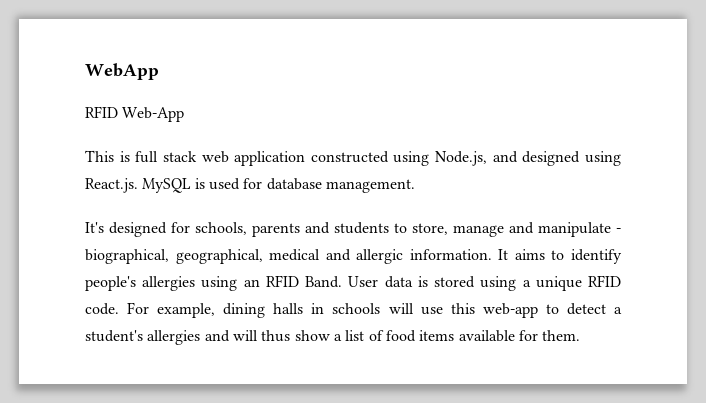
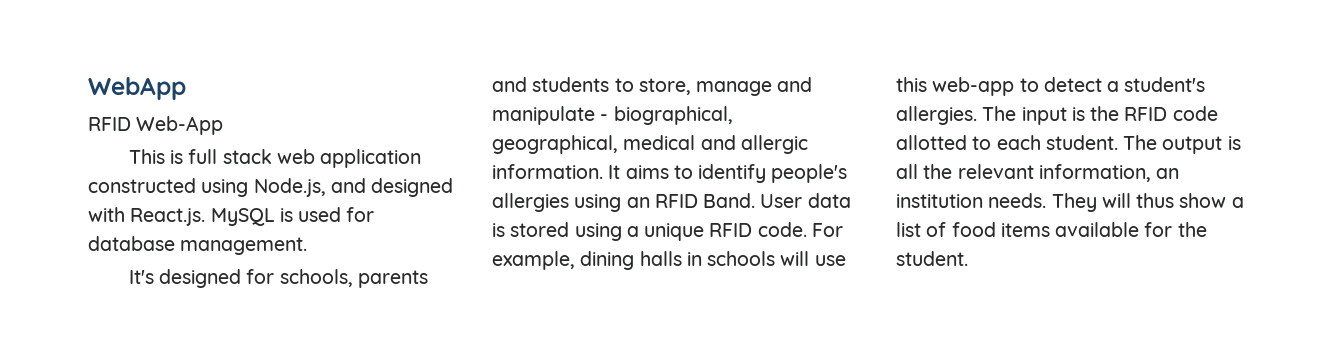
[585,151,621,166] using -> [88,207,125,222] with
[147,330,230,345] allergies and -> [896,106,1218,125] [896,135,1241,154] [896,164,1180,182] [896,193,1097,212] allergies. The input is the RFID code allotted to each student. The output is all the relevant information, an institution needs. They
[542,330,581,341] them. -> [1177,222,1207,237] [896,251,968,266] the student.

